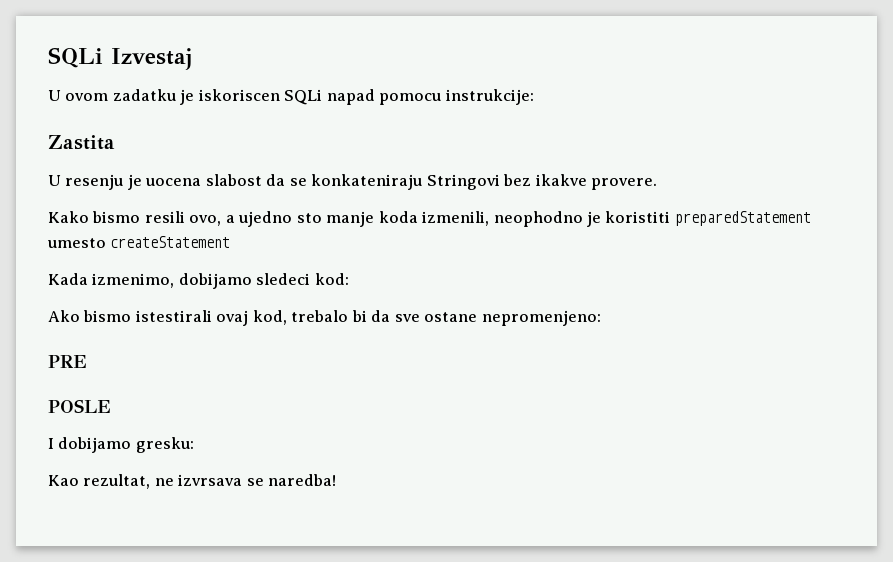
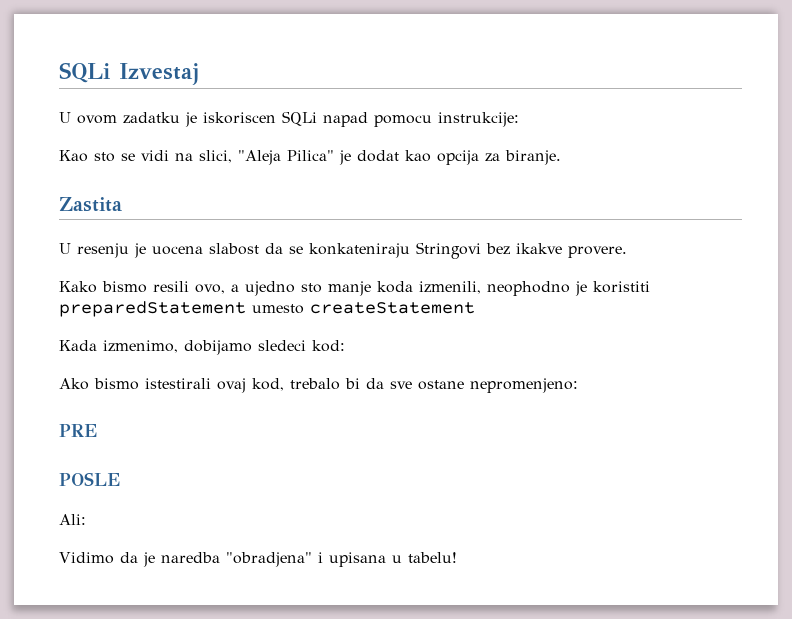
(534, 97) none -> [59,150,561,165] // Kao sto se vidi na slici, "Aleja Pilica" je dodat kao opcija za biranje.
[48,437,194,453] [48,474,337,489] I dobijamo gresku: // Kao rezultat, ne izvrsava se naredba! -> [59,514,86,525] [59,552,457,567] Ali: // Vidimo da je naredba "obradjena" i upisana u tabelu!

